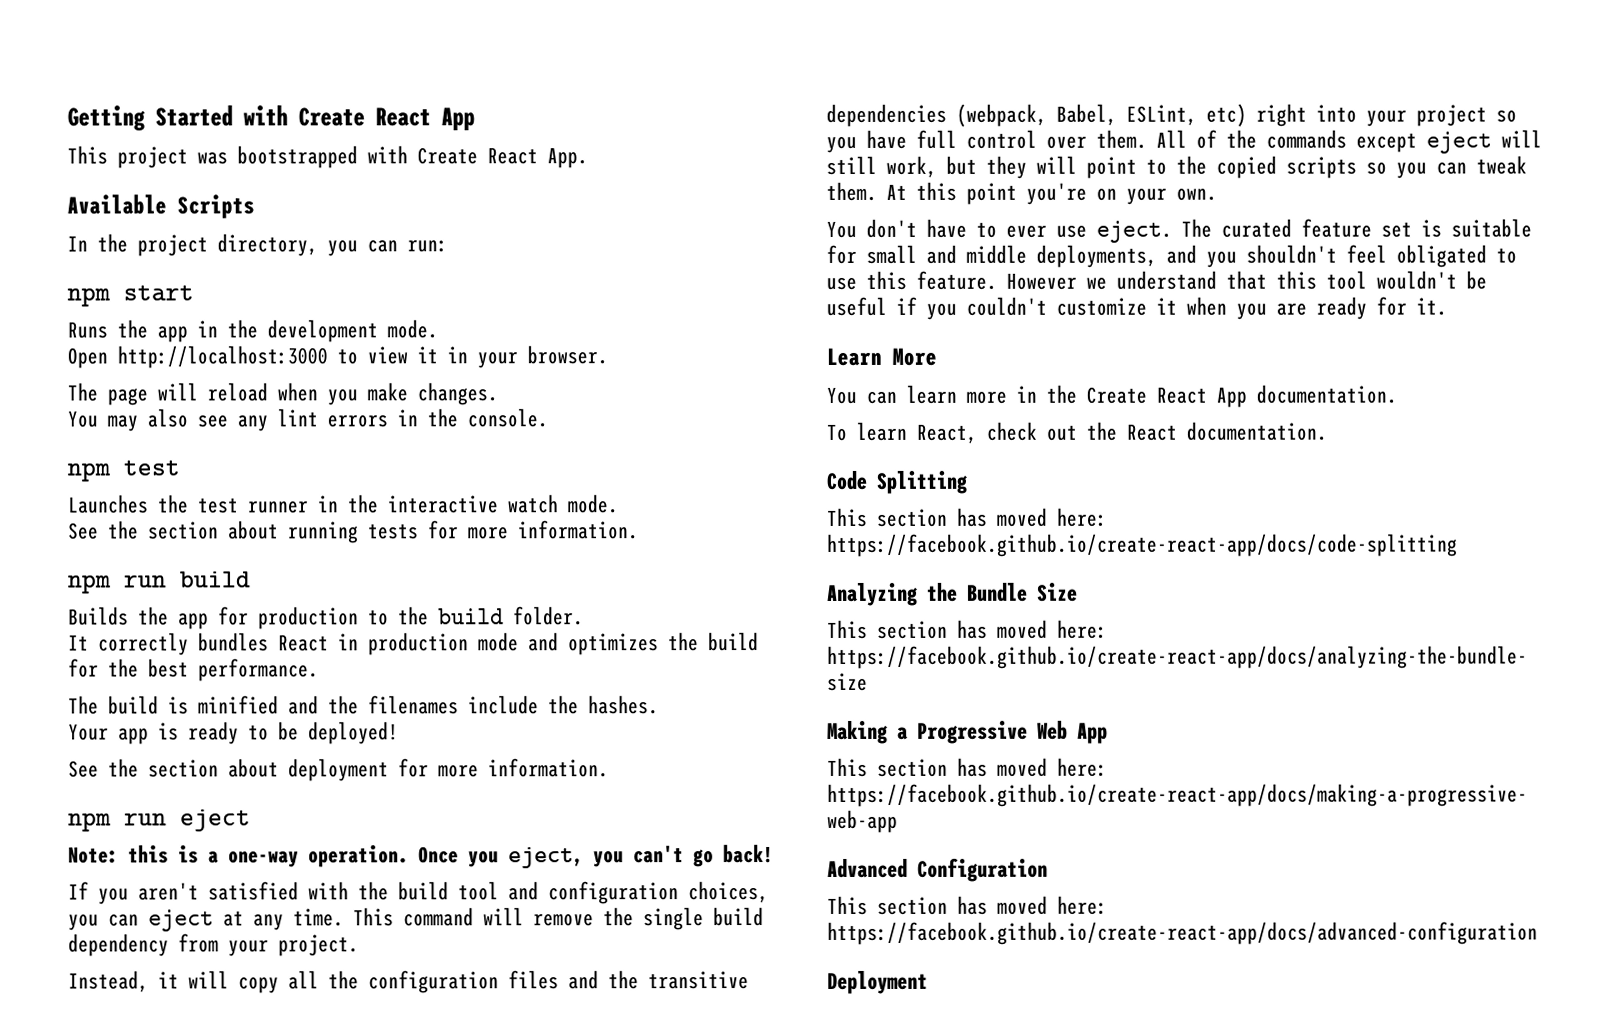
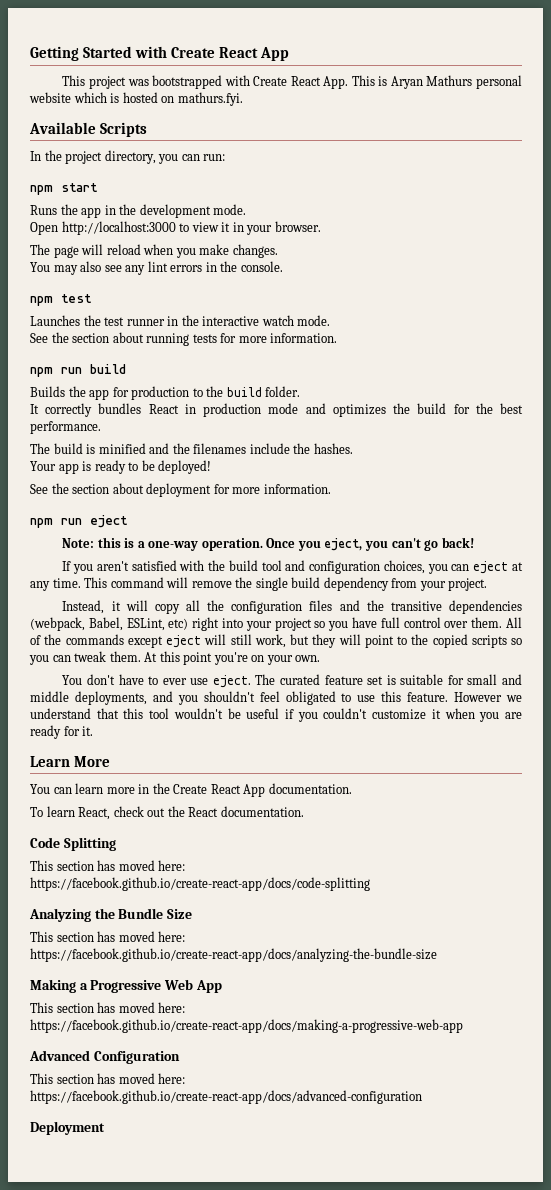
(588, 158) none -> [351,75,523,89] [29,92,243,106] This is Aryan Mathurs personal website which is hosted on mathurs.fyi.

